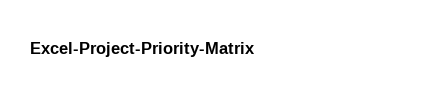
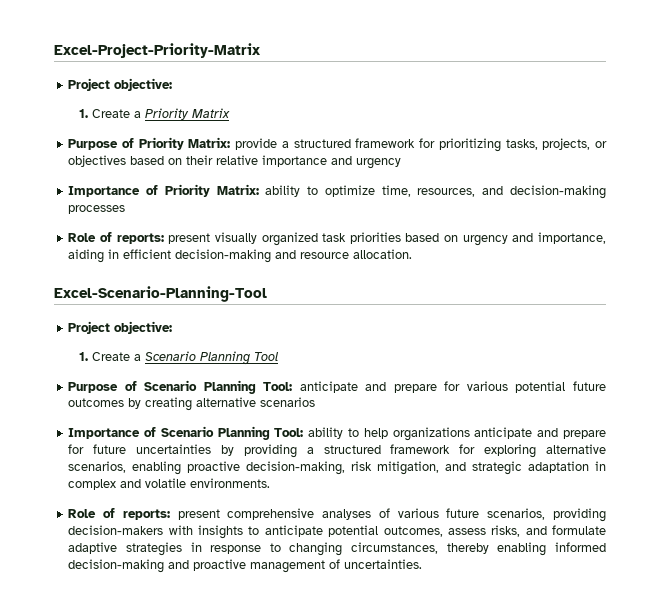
(255, 49) none -> [68,78,173,91] [78,108,230,120] [68,137,608,152] [68,155,402,169] [68,184,606,199] [68,205,126,214] [68,232,606,246] [68,249,413,263] [54,286,267,302] [68,321,173,334] [78,351,279,365] [68,380,606,394] [68,397,316,411] [68,426,607,441] [68,444,606,458] [68,461,607,475] [68,478,271,490] [68,508,606,522] [68,525,606,539] [68,542,606,556] [68,559,423,573] // Project objective: // 1. Create a Priority Matrix // Purpose of Priority Matrix: provide a structured framework for prioritizing tasks, projects, or objectives based on their relative importance and urgency // Importance of Priority Matrix: ability to optimize time, resources, and decision-making processes // Role of reports: present visually organized task priorities based on urgency and importance, aiding in efficient decision-making and resource allocation. // Excel-Scenario-Planning-Tool // Project objective: // 1. Create a Scenario Planning Tool // Purpose of Scenario Planning Tool: anticipate and prepare for various potential future outcomes by creating alternative scenarios // Importance of Scenario Planning Tool: ability to help organizations anticipate and prepare for future uncertainties by providing a structured framework for exploring alternative scenarios, enabling proactive decision-making, risk mitigation, and strategic adaptation in complex and volatile environments. // Role of reports: present comprehensive analyses of various future scenarios, providing decision-makers with insights to anticipate potential outcomes, assess risks, and formulate adaptive strategies in response to changing circumstances, thereby enabling informed decision-making and proactive management of uncertainties.

